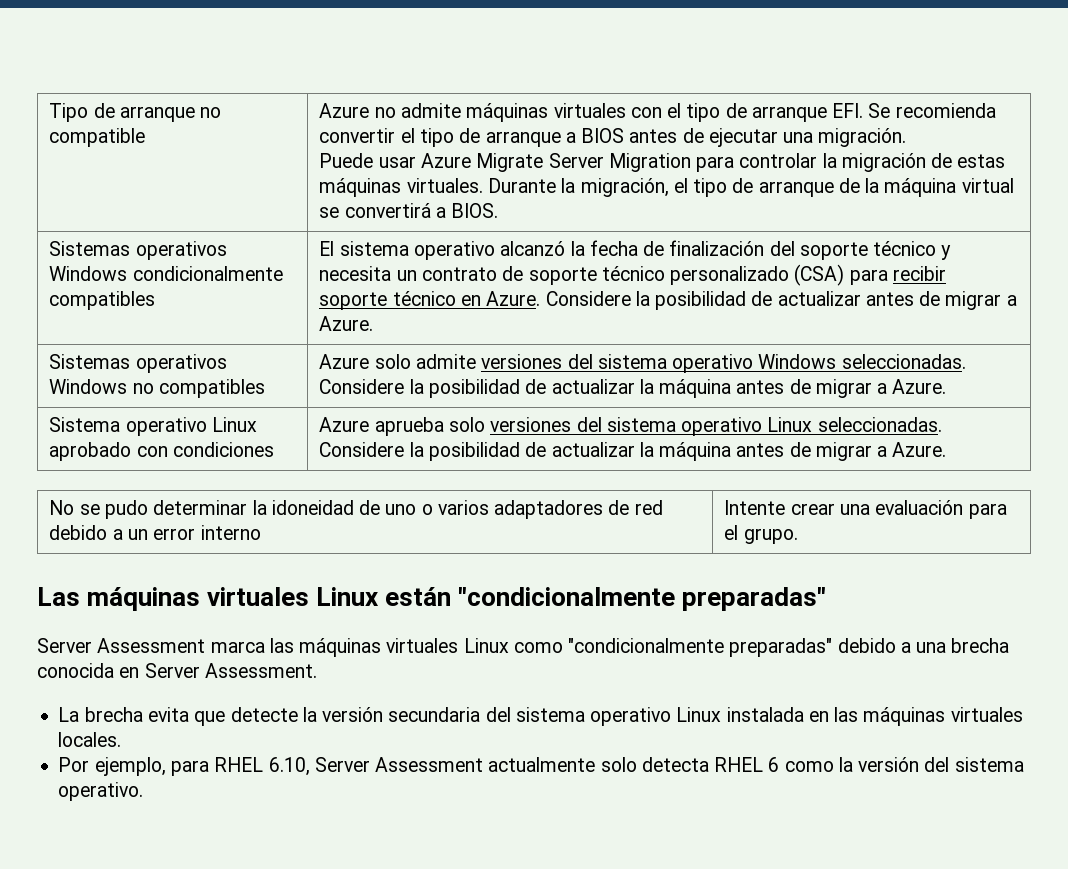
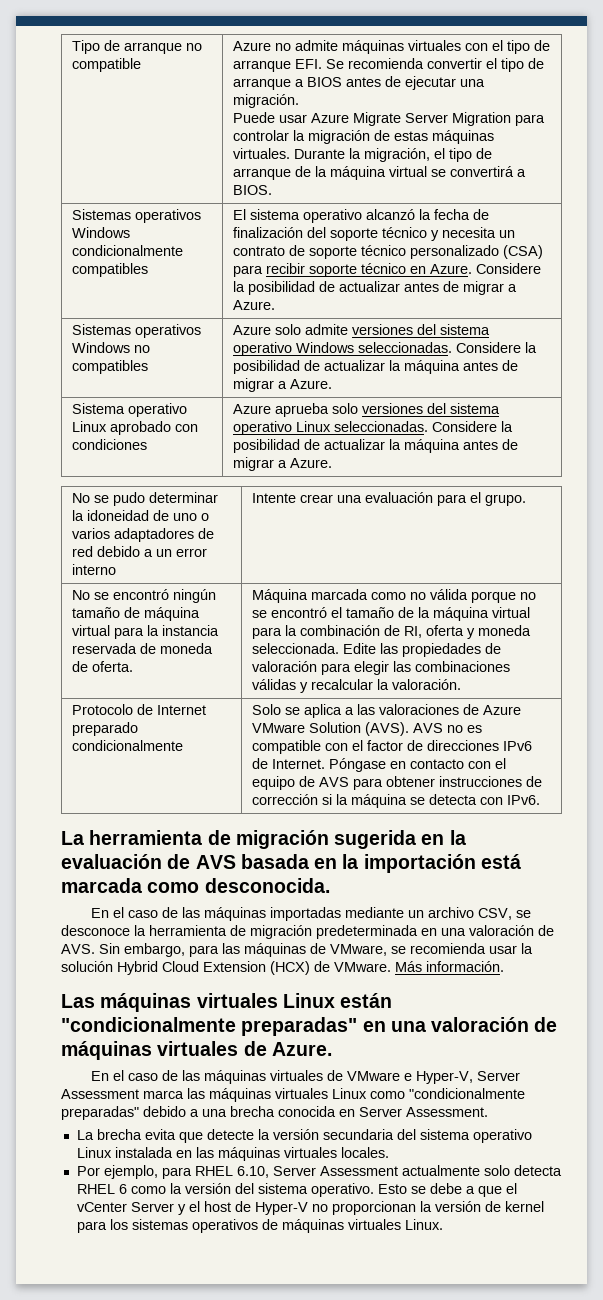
(798, 536) none -> [72,589,217,603] [72,607,201,621] [72,625,220,639] [72,643,214,654] [72,661,134,672] [252,589,537,603] [252,607,531,621] [252,625,532,639] [252,643,502,657] [252,661,511,675] [252,679,462,693] [72,704,207,715] [72,722,139,736] [72,740,184,751] [252,704,522,718] [252,722,483,736] [252,740,533,754] [252,758,507,772] [252,776,543,790] [252,794,541,808] [61,830,466,849] [61,854,521,873] [61,878,330,893] [91,907,532,921] [61,925,554,939] [61,943,533,957] [61,961,504,975] // No se encontró ningún tamaño de máquina virtual para la instancia reservada de moneda de oferta. | Máquina marcada como no válida porque no se encontró el tamaño de la máquina virtual para la combinación de RI, oferta y moneda seleccionada. Edite las propiedades de valoración para elegir las combinaciones válidas y recalcular la valoración. // Protocolo de Internet preparado condicionalmente | Solo se aplica a las valoraciones de Azure VMware Solution (AVS). AVS no es compatible con el factor de direcciones IPv6 de Internet. Póngase en contacto con el equipo de AVS para obtener instrucciones de corrección si la máquina se detecta con IPv6. // La herramienta de migración sugerida en la evaluación de AVS basada en la importación está marcada como desconocida. // En el caso de las máquinas importadas mediante un archivo CSV, se desconoce la herramienta de migración predeterminada en una valoración de AVS. Sin embargo, para las máquinas de VMware, se recomienda usar la solución Hybrid Cloud Extension (HCX) de VMware. Más información.
(827, 599) // -> [362,1017,558,1032] [61,1041,332,1060] [91,1070,474,1084] en una valoración de máquinas virtuales de Azure. // En el caso de las máquinas virtuales de VMware e Hyper-V,
(144, 791) none -> [377,1183,517,1197] [76,1201,544,1215] [76,1219,443,1233] Esto se debe a que el vCenter Server y el host de Hyper-V no proporcionan la versión de kernel para los sistemas operativos de máquinas virtuales Linux.

